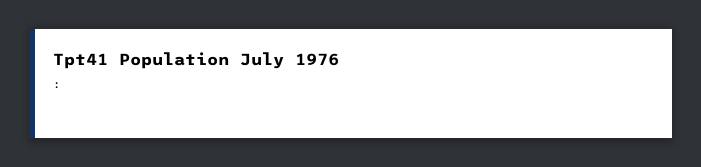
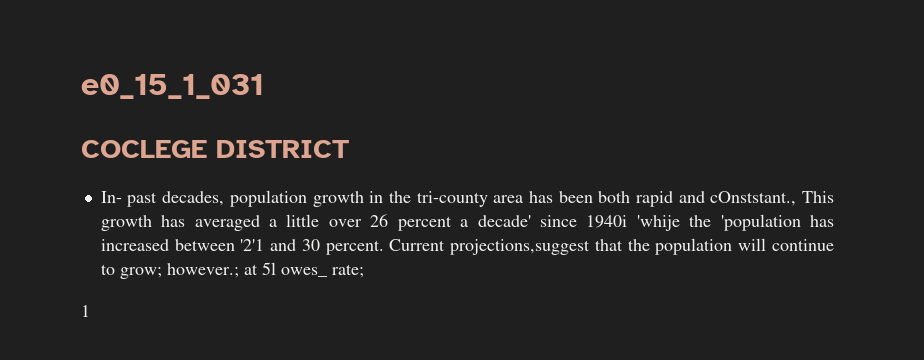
[53,52,339,69] [53,82,61,89] Tpt41 Population July 1976 // : -> [81,74,264,99] [81,140,349,158] [100,190,834,207] [100,214,834,231] [100,238,834,255] [100,262,364,279] [81,305,90,317] e0_15_1_031 // COCLEGE DISTRICT // In- past decades, population growth in the tri-county area has been both rapid and cOnststant., This growth has averaged a little over 26 percent a decade' since 1940i 'whije the 'population has increased between '2'1 and 30 percent. Current projections,suggest that the population will continue to grow; however.; at 5l owes_ rate; // 1

